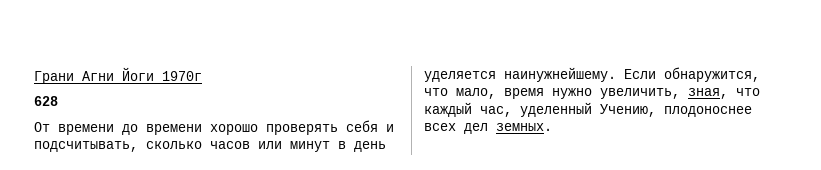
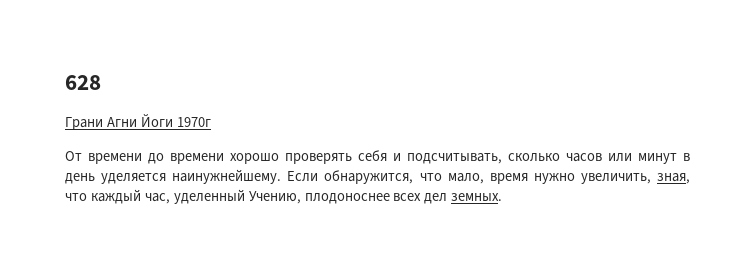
(34, 77) none -> [65,75,101,90] 628 //
[34,96,58,106] // 628 -> (211, 122) none

